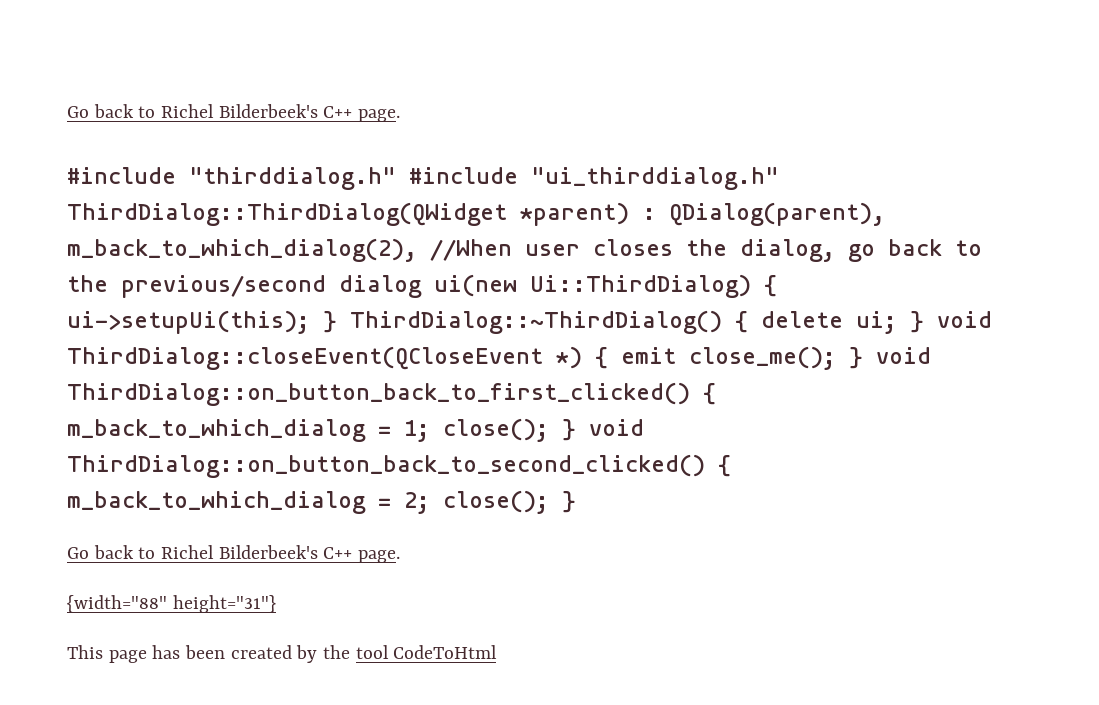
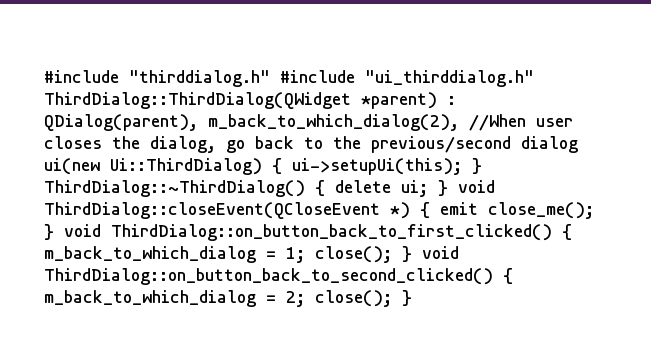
[67,104,401,122] Go back to Richel Bilderbeek's C++ page. // -> (44, 76) none
[67,545,401,563] [67,595,276,613] [67,645,498,663] // Go back to Richel Bilderbeek's C++ page. // {width="88" height="31"} // This page has been created by the tool CodeToHtml -> (412, 298) none

